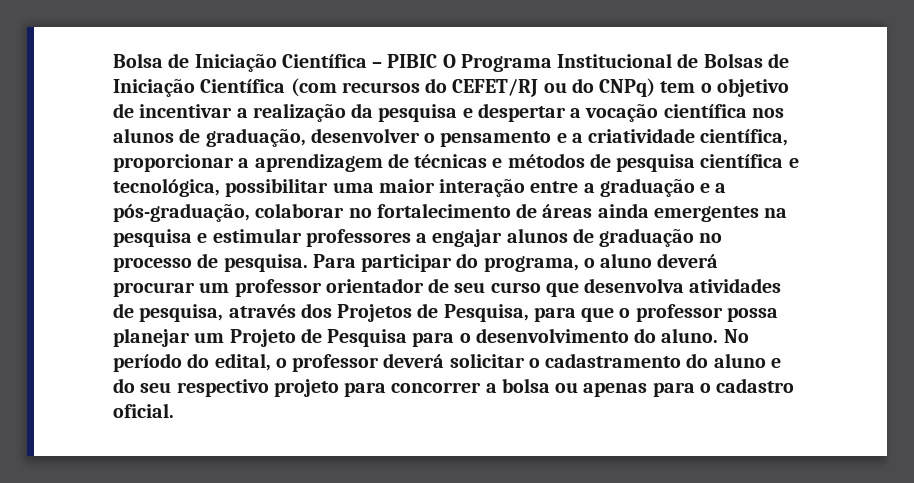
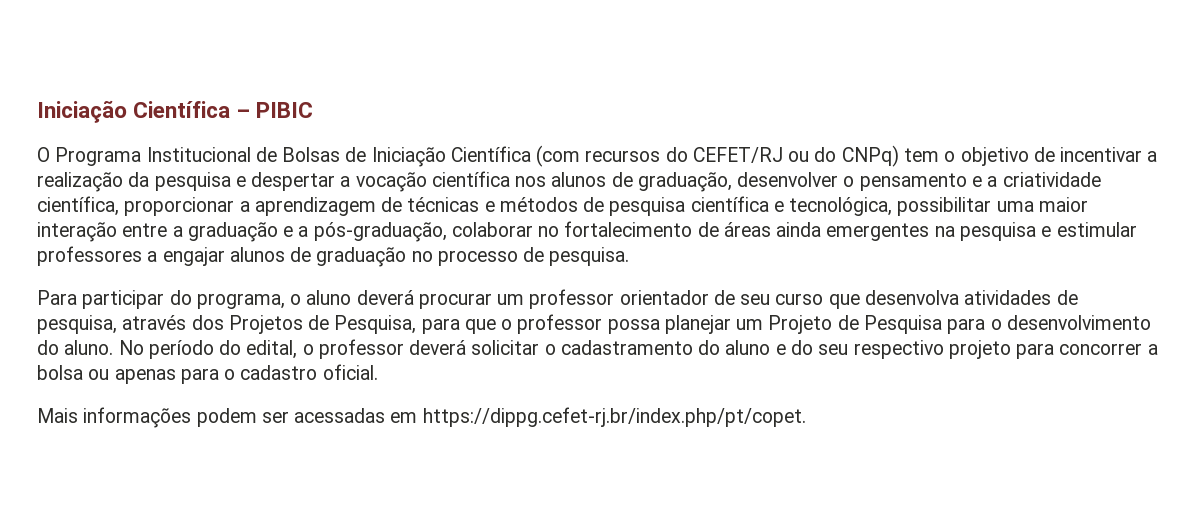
[113,53,190,68] Bolsa de -> (37, 111) none
(438, 61) none -> (314, 110) //
(308, 263) none -> (630, 256) //
(174, 410) none -> [37,407,806,428] // Mais informações podem ser acessadas em https://dippg.cefet-rj.br/index.php/pt/copet.

